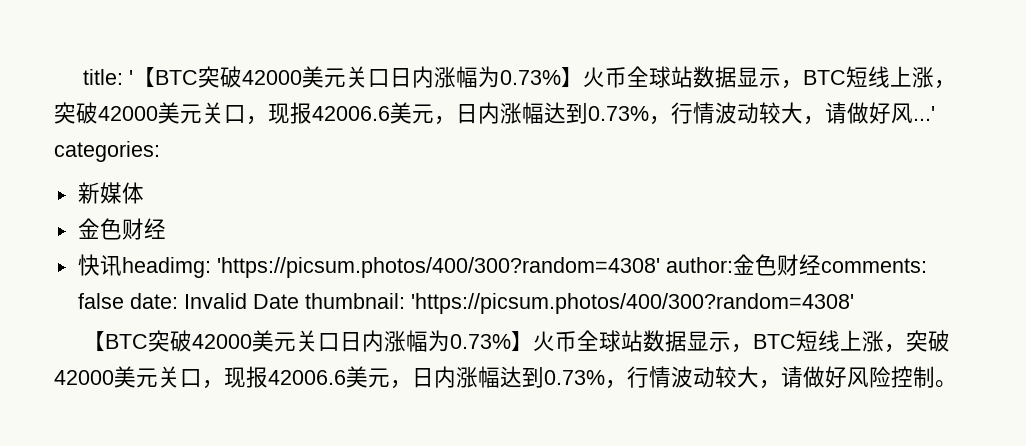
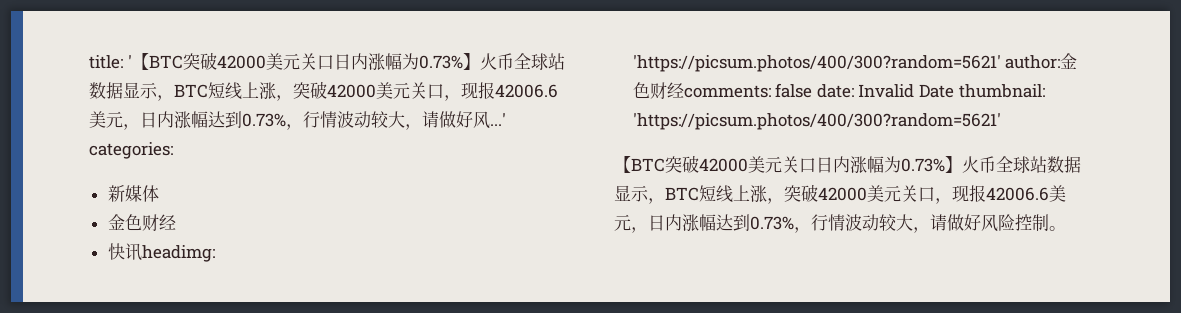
[216,257,660,278] 'https://picsum.photos/400/300?random=4308' -> [632,55,1001,72] 'https://picsum.photos/400/300?random=5621'
[410,293,854,314] 'https://picsum.photos/400/300?random=4308' -> [632,113,1001,130] 'https://picsum.photos/400/300?random=5621'

